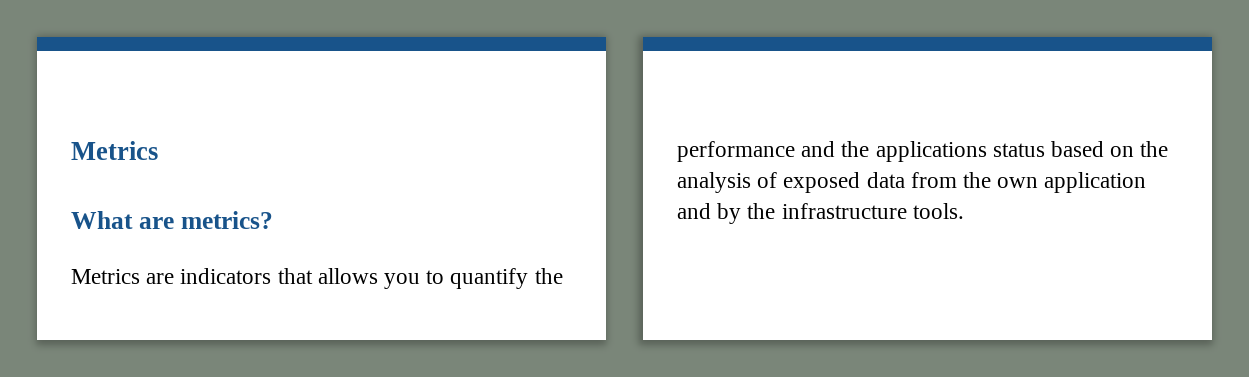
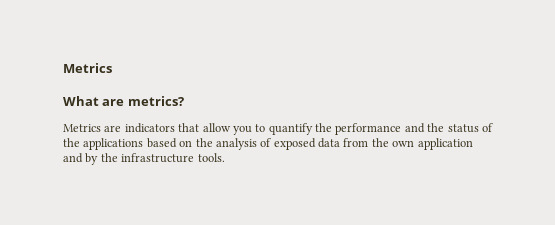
[317,268,378,284] allows -> [202,123,231,132] allow
[875,141,1045,162] applications status -> [447,123,493,133] [63,138,144,150] status of the applications

